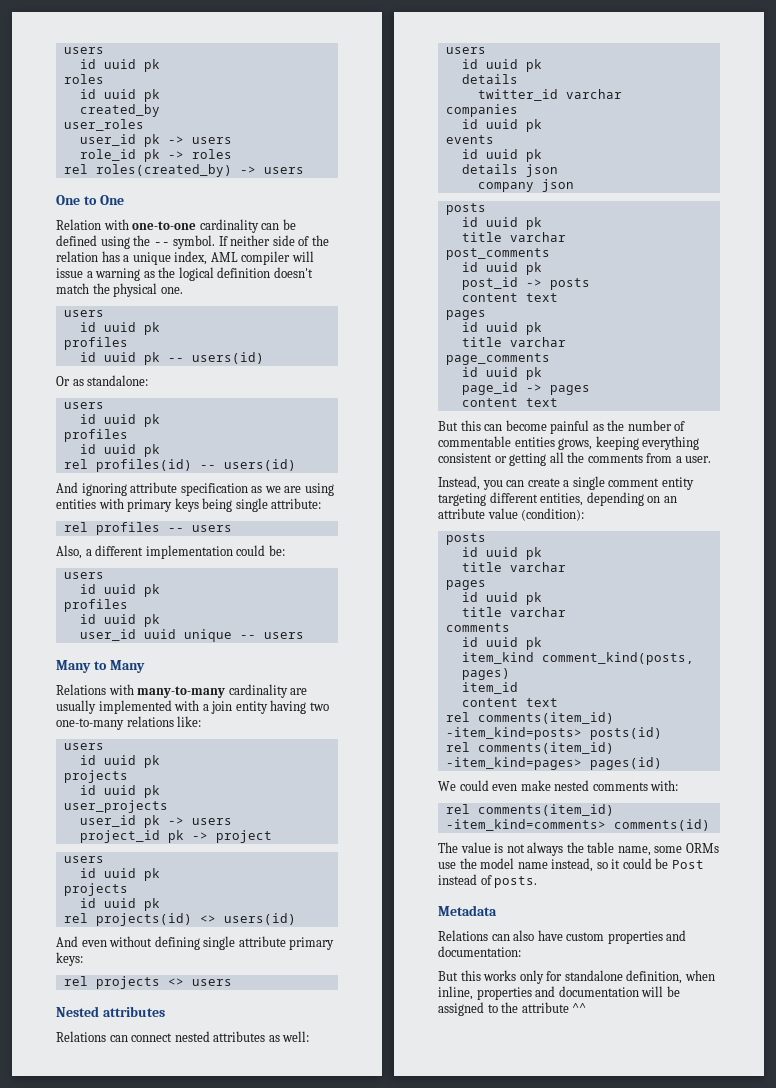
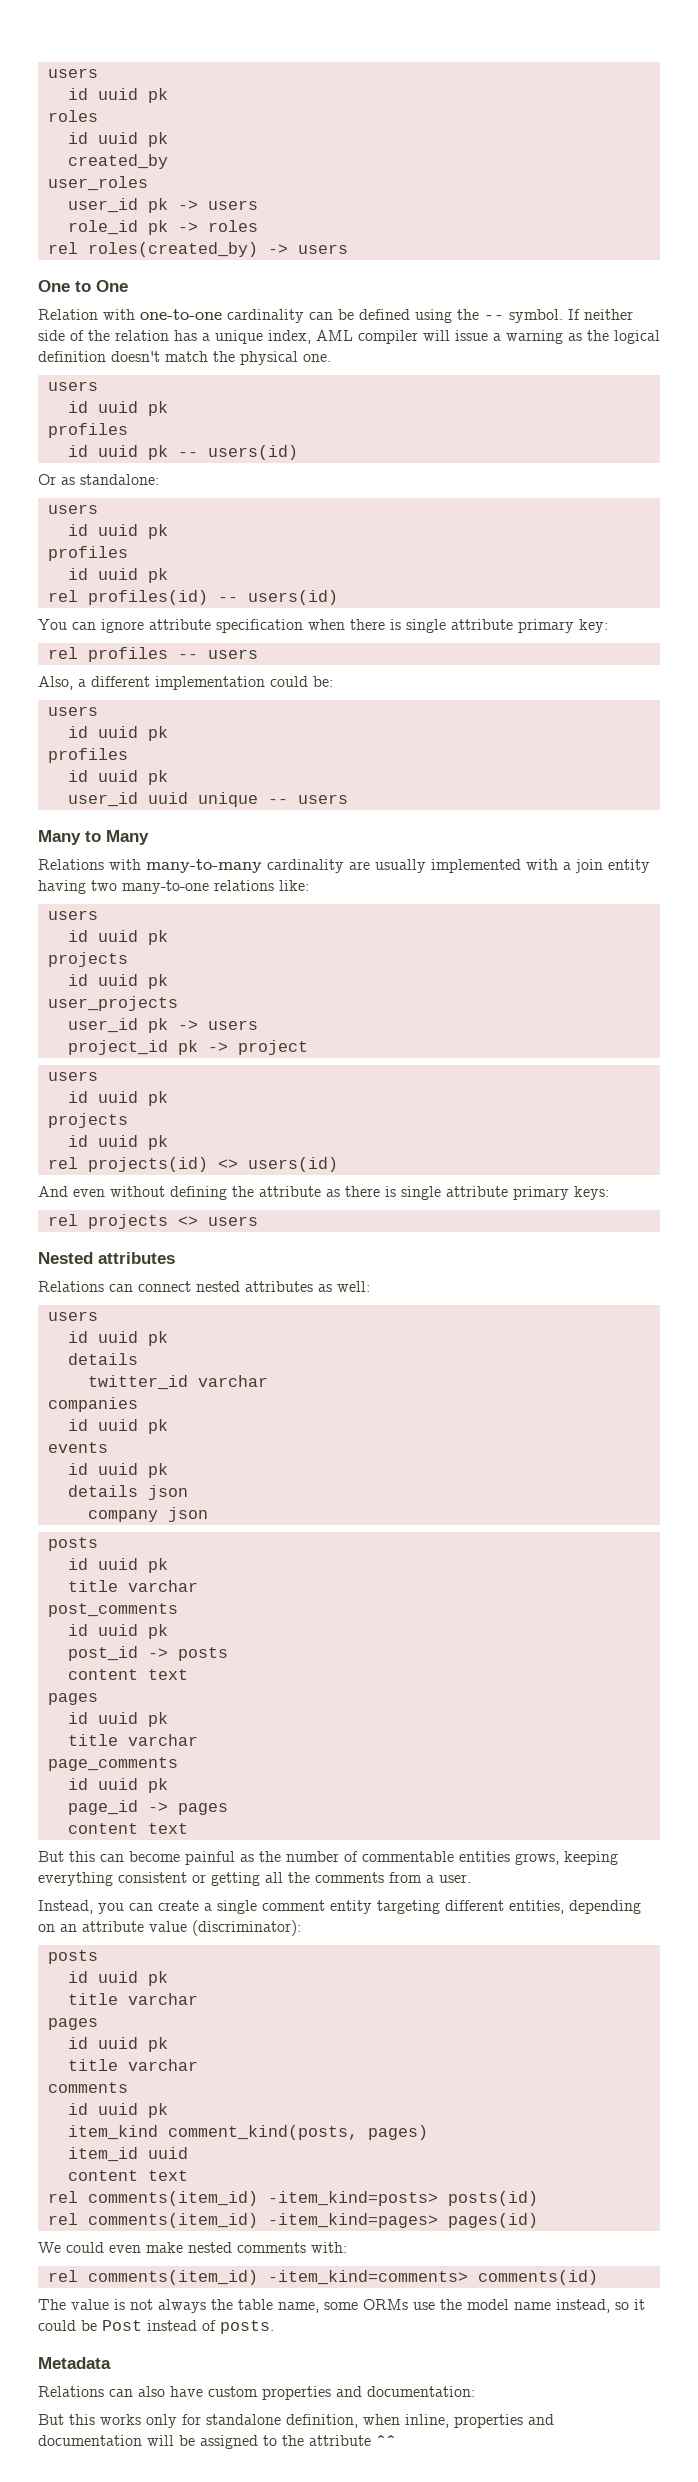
[56,482,334,496] [56,498,322,512] And ignoring attribute specification as we are using entities with primary keys being single attribute: -> [38,619,608,633] You can ignore attribute specification when there is single attribute primary key:
[56,718,124,730] one-to-many -> [122,880,209,894] many-to-one
(200, 943) none -> [232,1186,396,1197] the attribute as there is
[521,508,585,521] (condition): -> [192,1920,301,1936] (discriminator):
(518, 688) none -> [147,2147,188,2159] uuid

